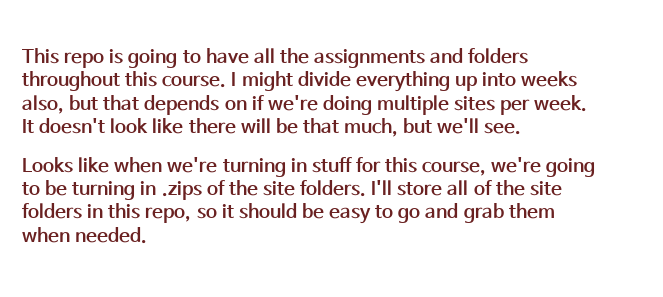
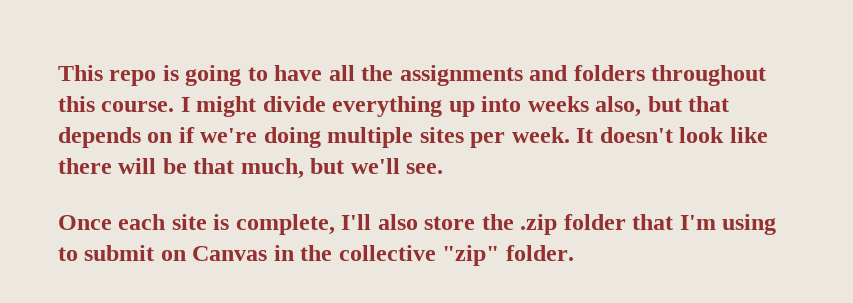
[22,157,596,177] [22,180,562,200] [22,203,555,224] [22,227,148,244] Looks like when we're turning in stuff for this course, we're going to be turning in .zips of the site folders. I'll store all of the site folders in this repo, so it should be easy to go and grab them when needed. -> [58,214,777,235] [58,245,574,266] Once each site is complete, I'll also store the .zip folder that I'm using to submit on Canvas in the collective "zip" folder.

